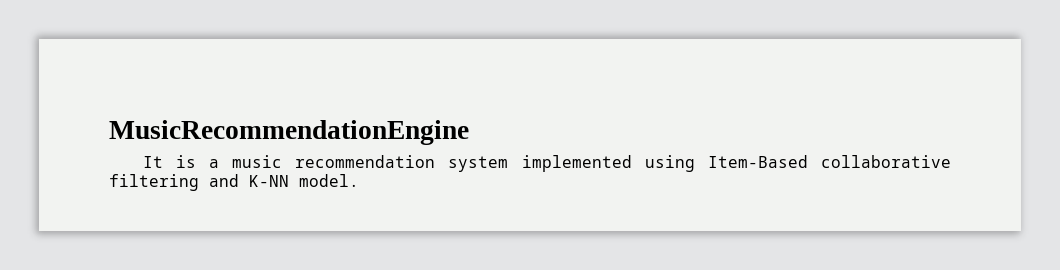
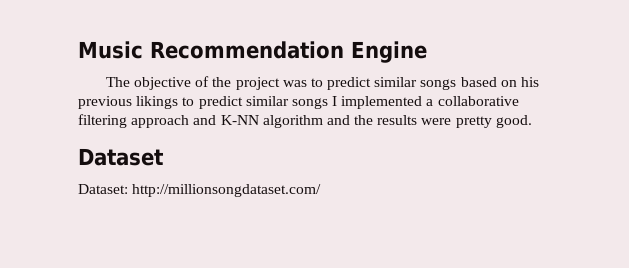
[109,120,469,145] [142,155,808,172] MusicRecommendationEngine // It is a music recommendation system implemented using Item-Based -> [78,41,427,63] [105,76,540,90] [78,96,434,109] Music Recommendation Engine // The objective of the project was to predict similar songs based on his previous likings to predict similar songs I implemented a
(199, 182) none -> [131,115,190,128] approach
[299,174,359,187] model. -> [262,115,532,128] [78,148,164,166] [78,184,322,197] algorithm and the results were pretty good. // Dataset // Dataset: http://millionsongdataset.com/

